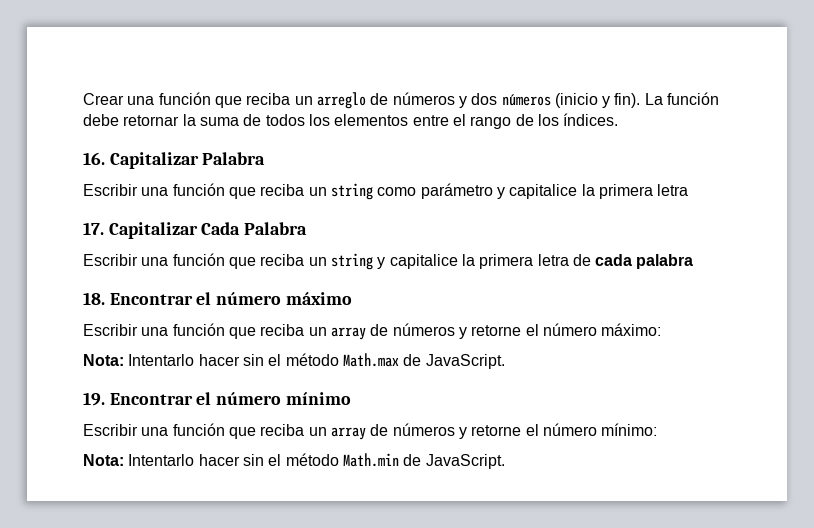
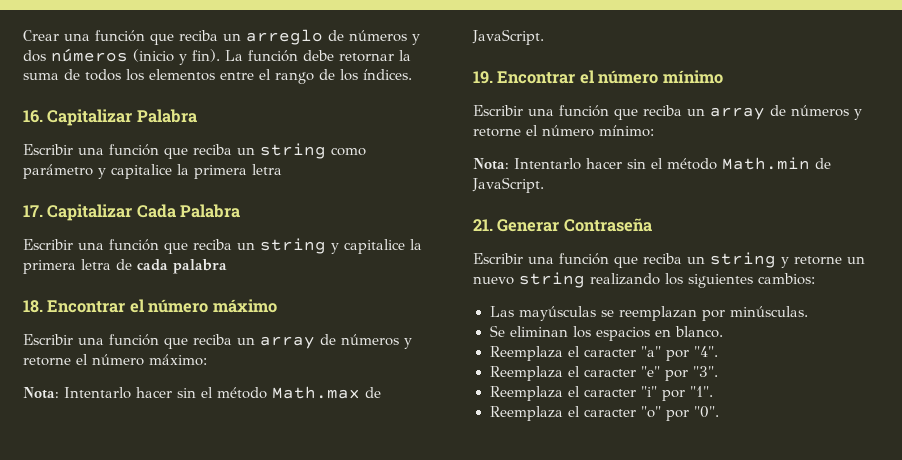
(505, 461) none -> [473,218,652,232] [473,252,865,268] [473,272,815,288] [489,306,808,321] [489,325,723,341] [489,346,718,361] [489,366,718,381] [489,386,713,401] [489,406,719,421] // 21. Generar Contraseña // Escribir una función que reciba un string y retorne un nuevo string realizando los siguientes cambios: // Las mayúsculas se reemplazan por minúsculas. // Se eliminan los espacios en blanco. // Reemplaza el caracter "a" por "4". // Reemplaza el caracter "e" por "3". // Reemplaza el caracter "i" por "1". // Reemplaza el caracter "o" por "0".

